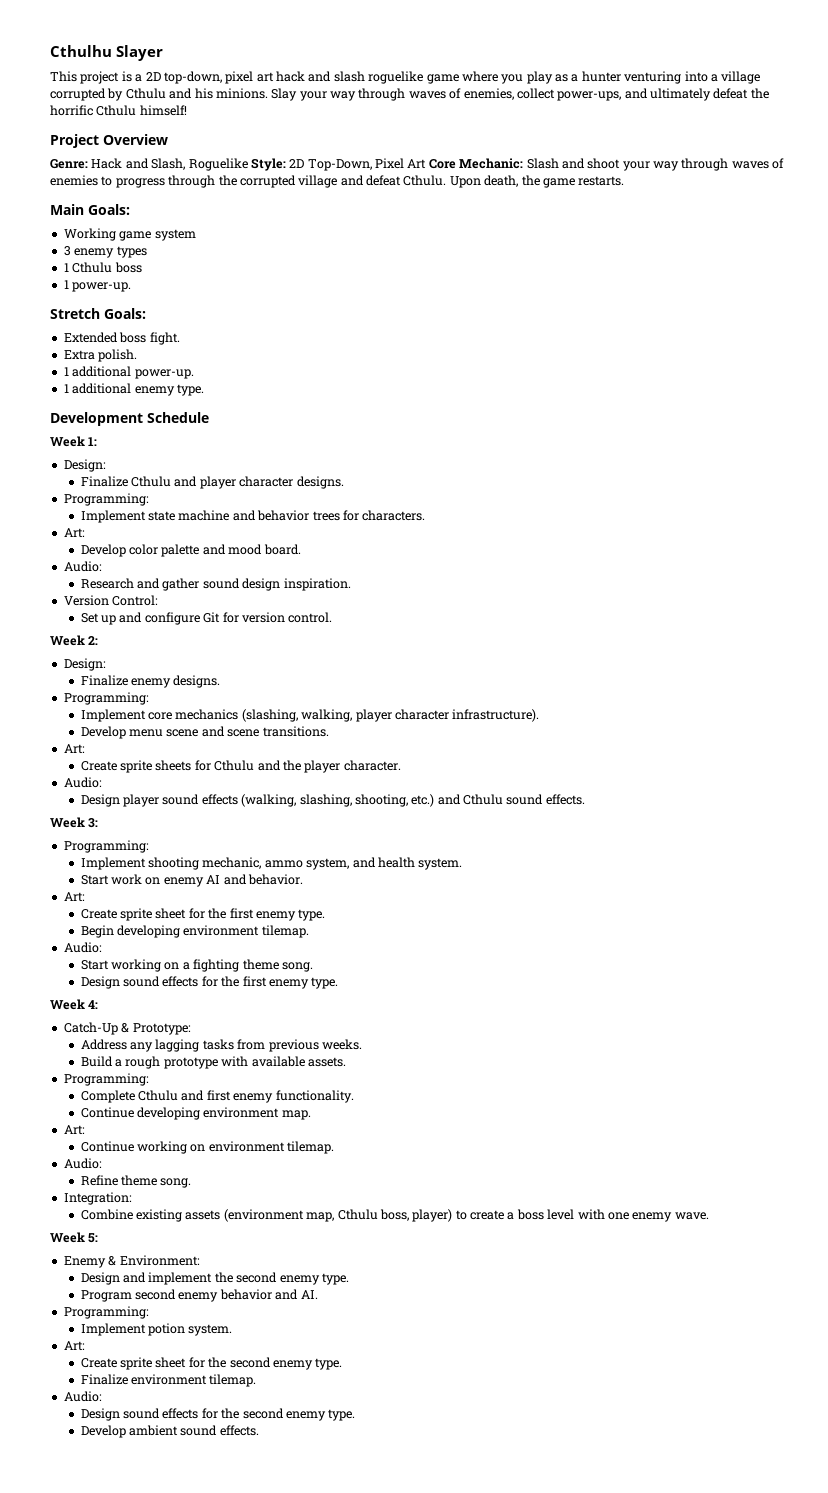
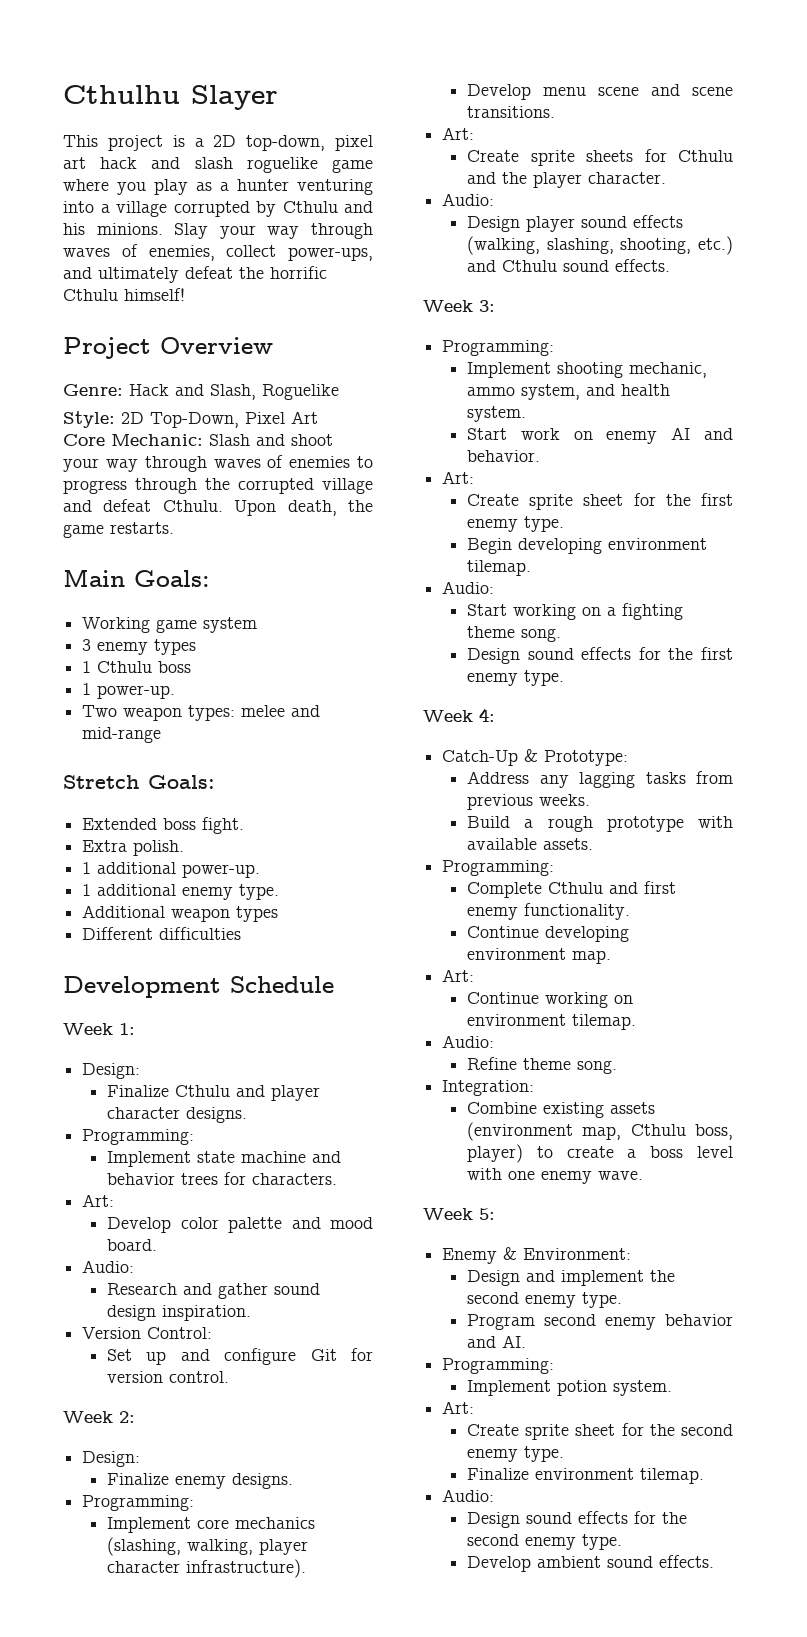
(248, 164) none -> (339, 392) //
(427, 164) none -> (318, 417) //
(132, 287) none -> [82,705,321,721] [82,727,162,743] // Two weapon types: melee and mid-range
(204, 390) none -> [82,905,279,922] [82,927,242,940] // Additional weapon types // Different difficulties

